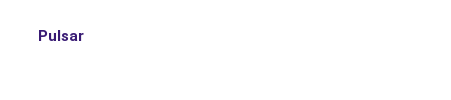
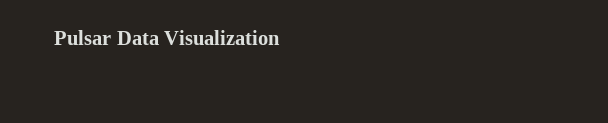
(84, 35) none -> [116,30,281,45] Data Visualization

